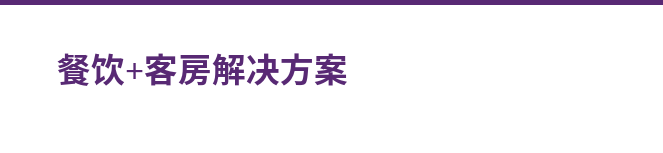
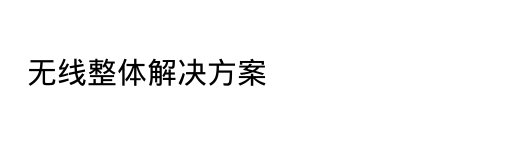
[57,53,212,86] 餐饮+客房 -> [27,58,147,86] 无线整体

